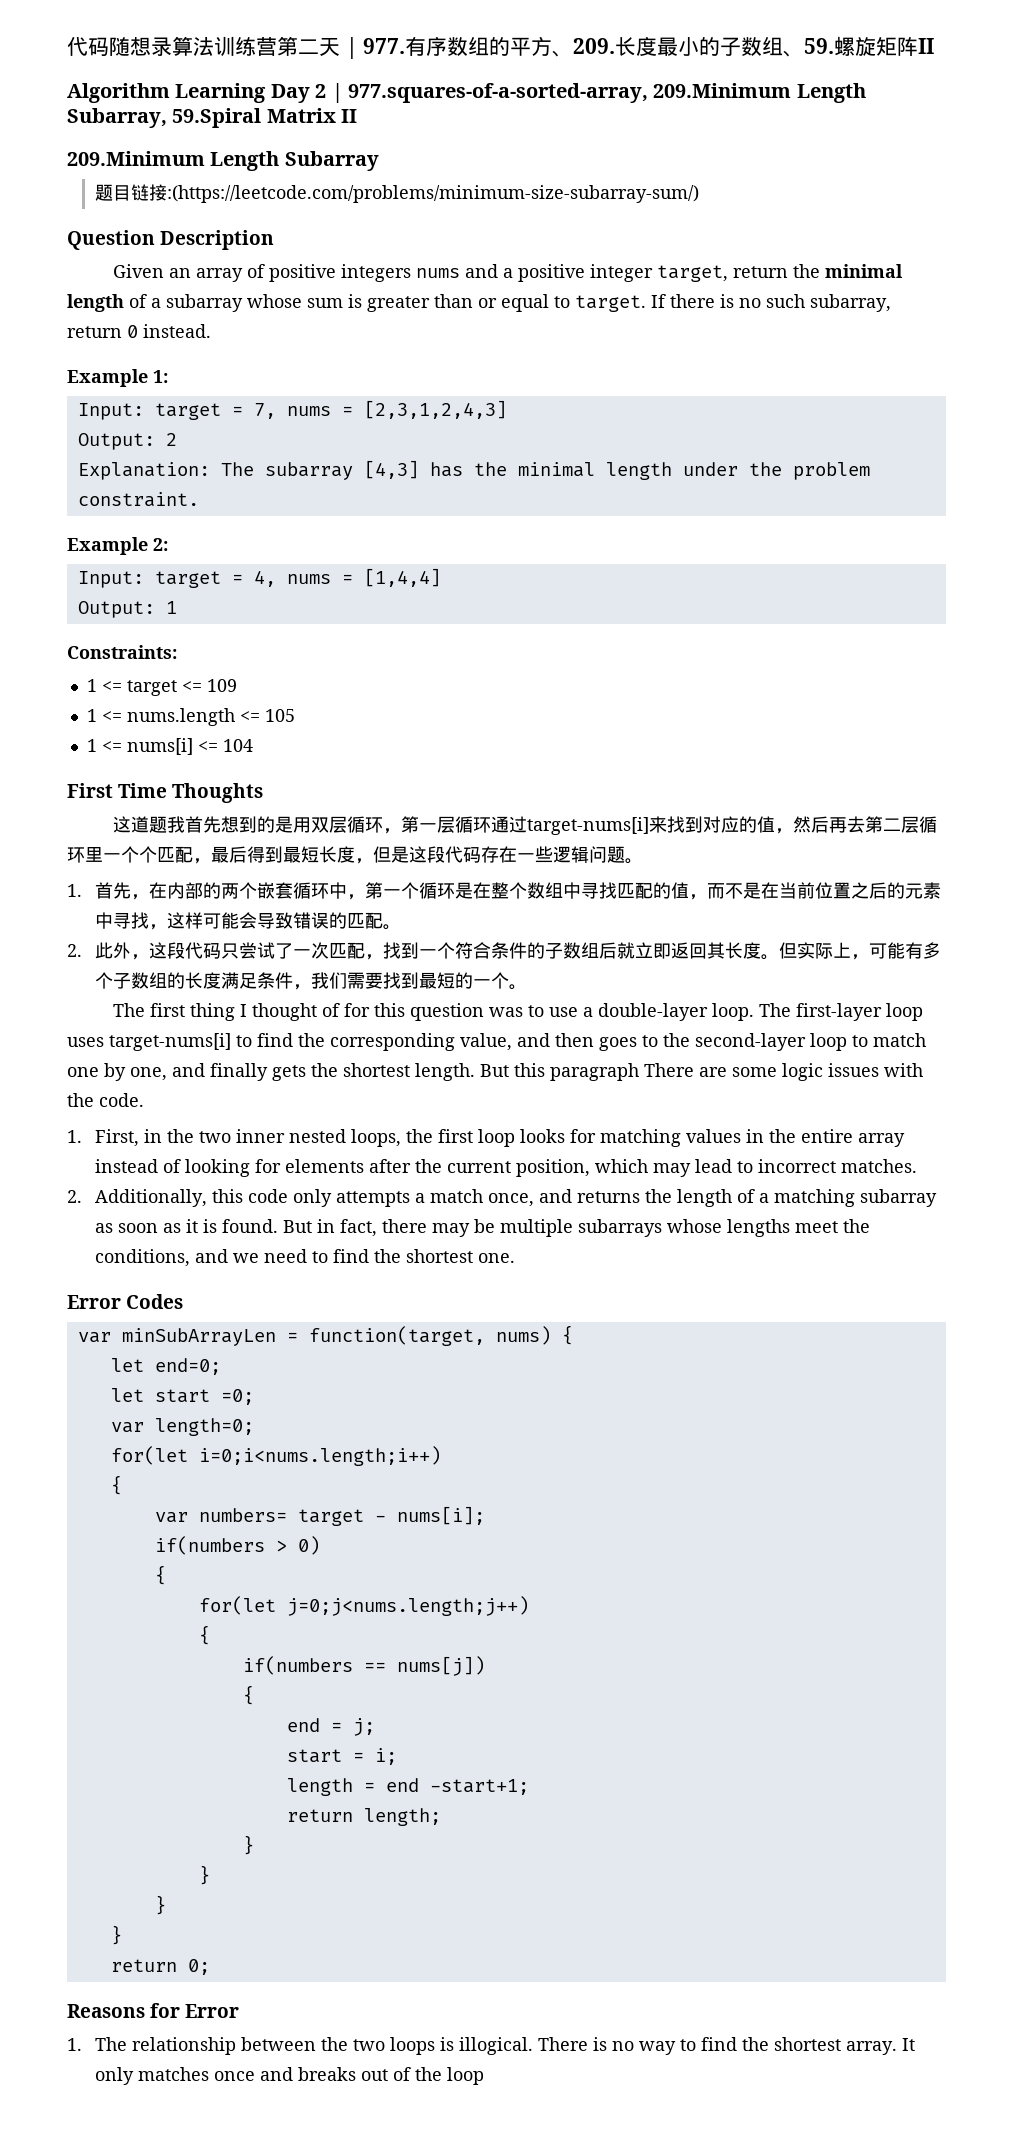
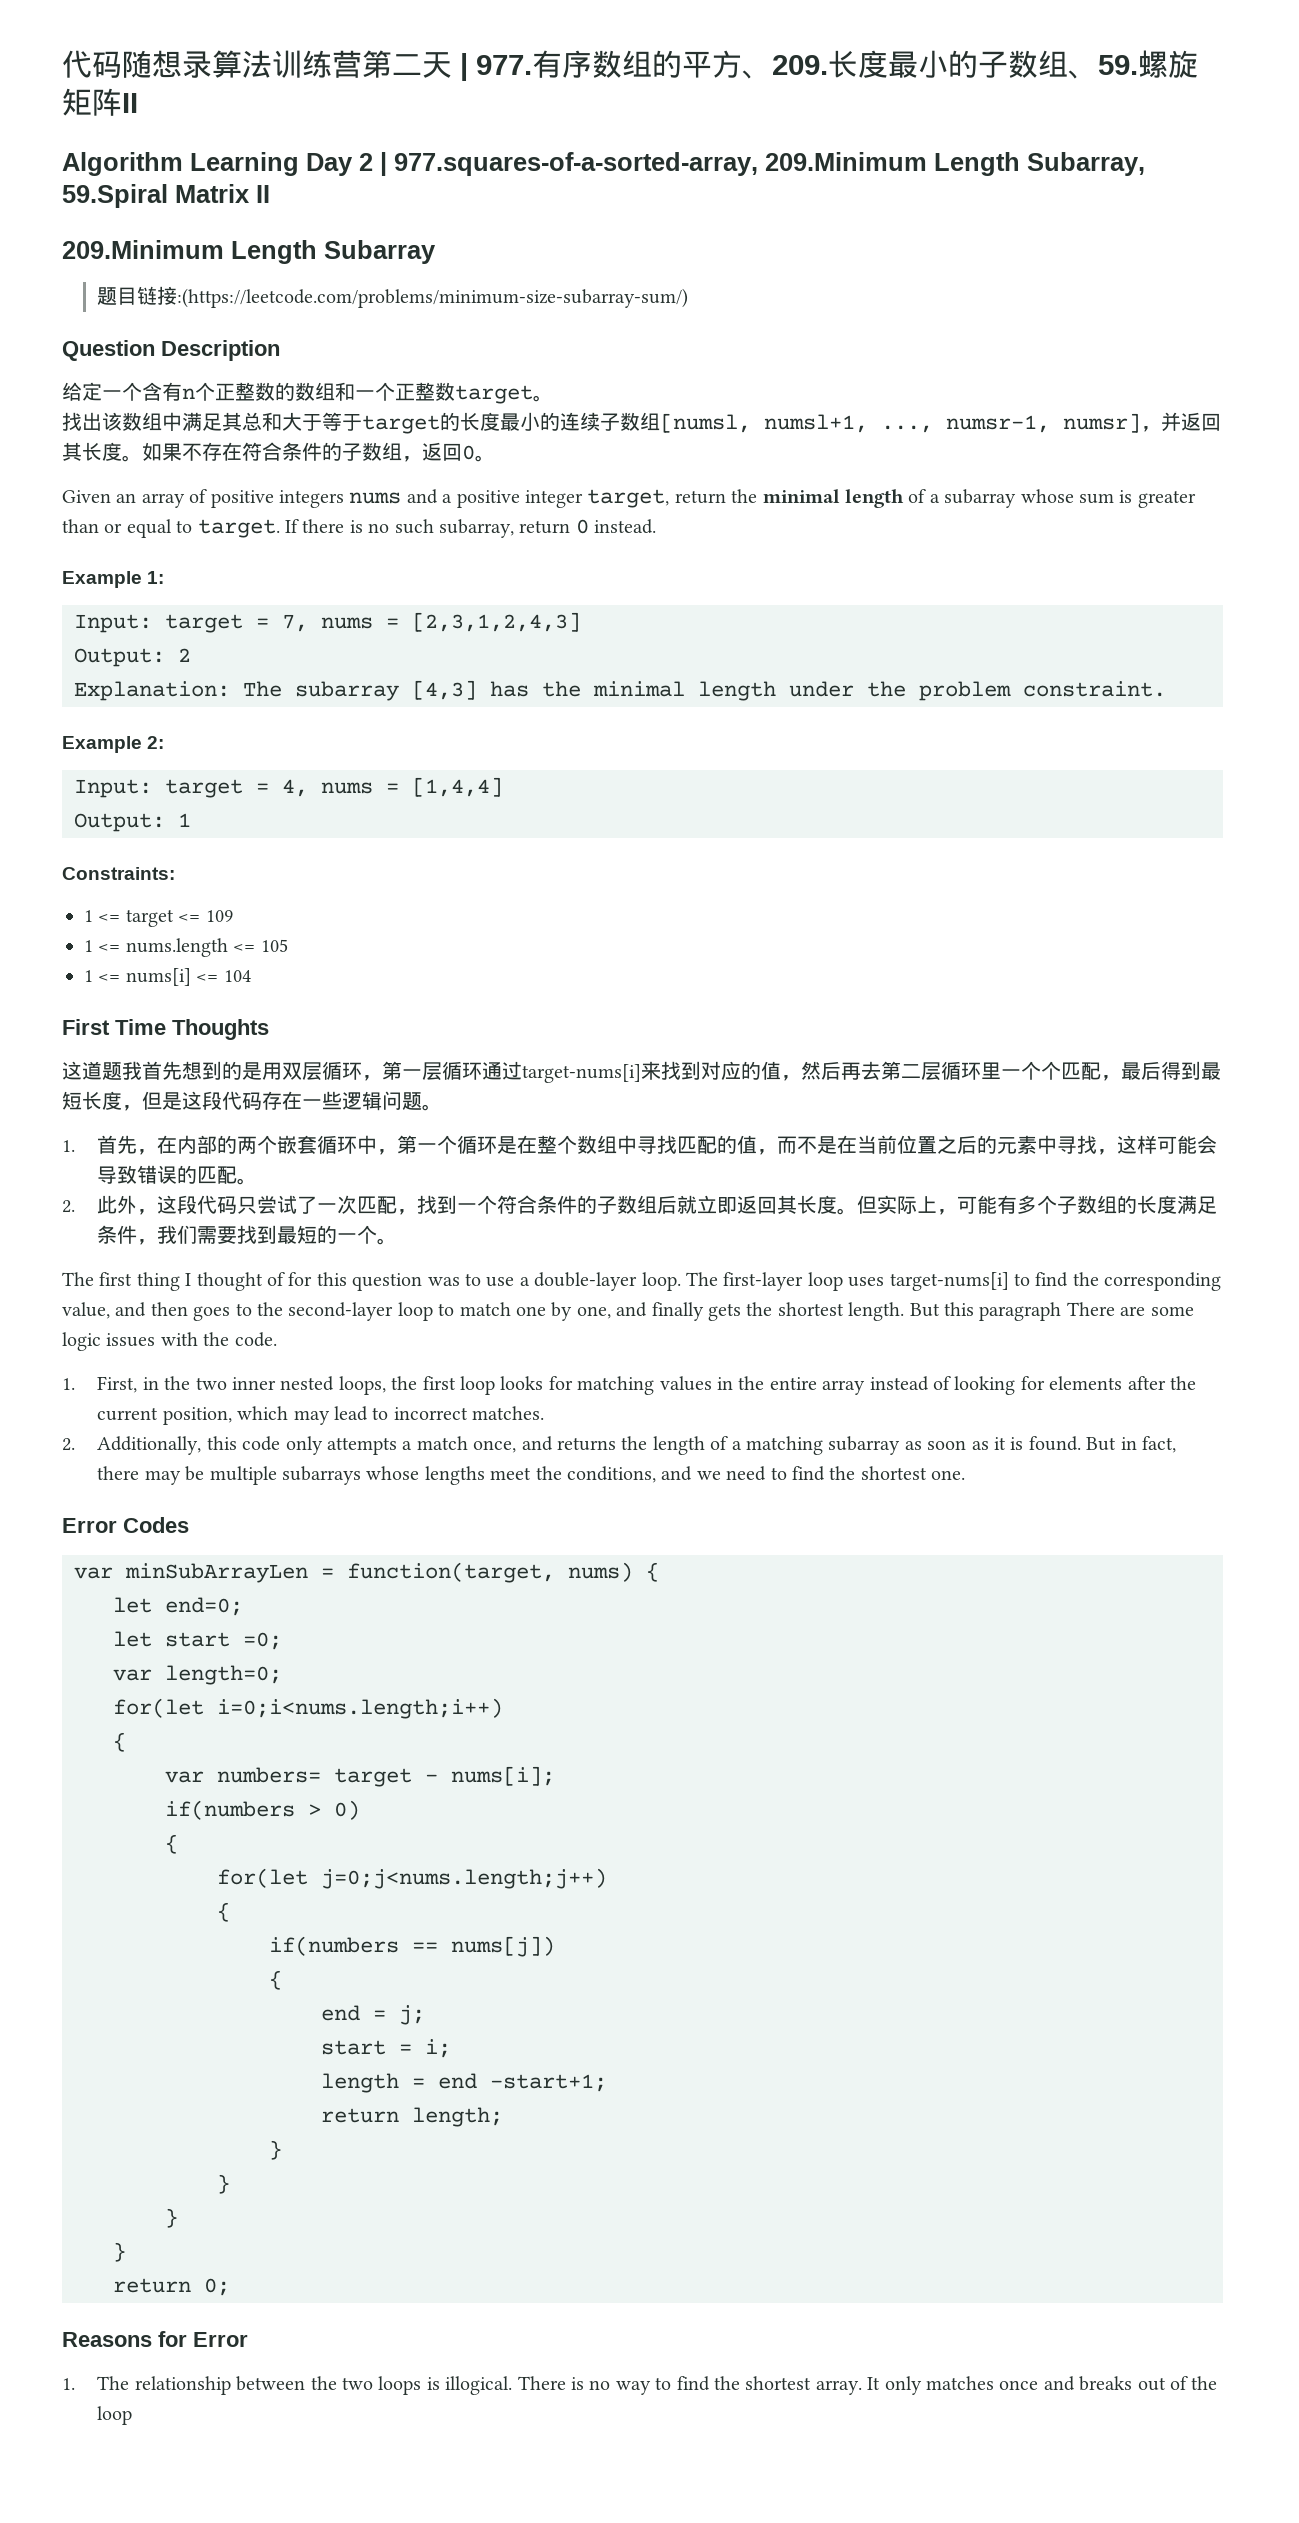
(275, 240) none -> [62,382,553,404] [62,412,1221,434] [62,442,495,462] // 给定一个含有n个正整数的数组和一个正整数target。 // 找出该数组中满足其总和大于等于target的长度最小的连续子数组[numsl, numsl+1, ..., numsr-1, numsr]，并返回其长度。如果不存在符合条件的子数组，返回0。

